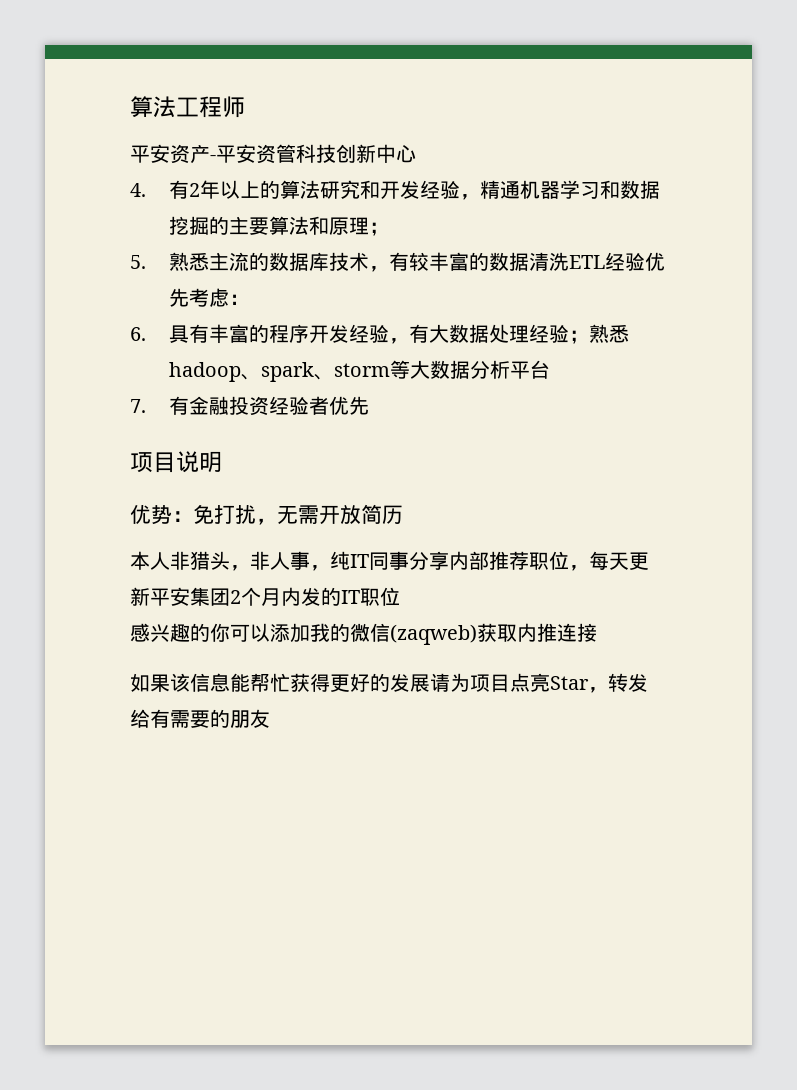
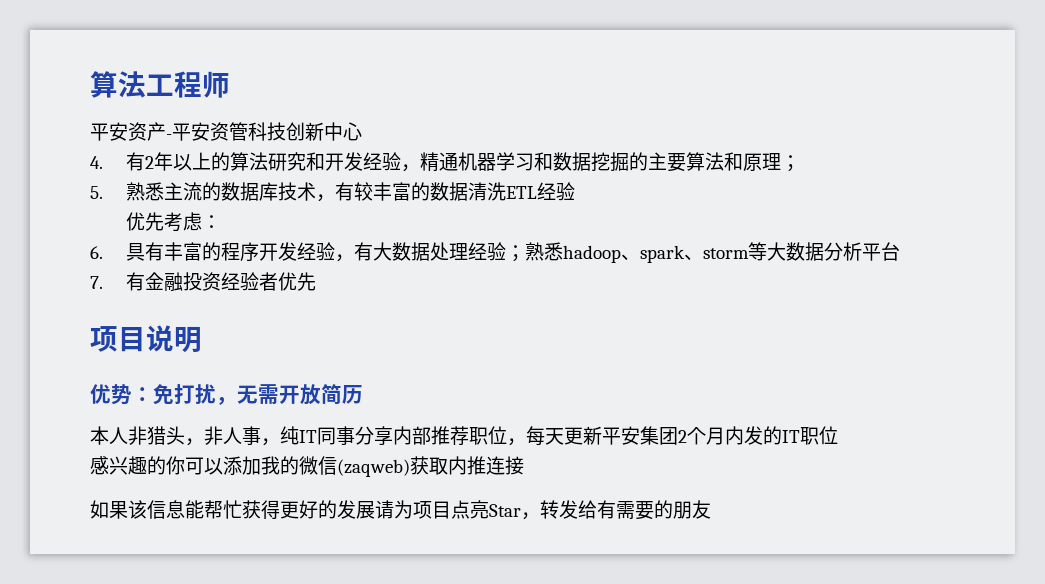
(645, 262) none -> (576, 191) //

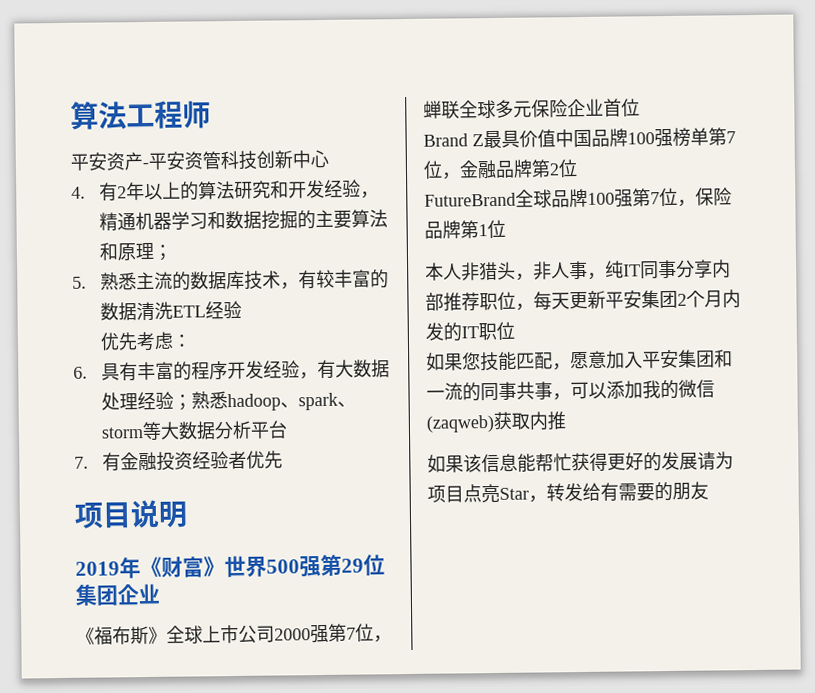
[90,384,363,405] 优势：免打扰，无需开放简历 -> [75,554,385,579] [75,583,160,606] [76,623,392,645] [423,98,640,119] [423,127,736,149] [423,159,578,180] [424,187,732,208] [424,219,506,239] 2019年《财富》世界500强第29位集团企业 // 《福布斯》全球上市公司2000强第7位，蝉联全球多元保险企业首位 // Brand Z最具价值中国品牌100强榜单第7位，金融品牌第2位 // FutureBrand全球品牌100强第7位，保险品牌第1位
[90,456,185,475] 感兴趣的你 -> [426,349,733,372] [426,381,571,402] 如果您技能匹配，愿意加入平安集团和一流的同事共事，
[486,456,524,475] 连接 -> (566, 421) none

